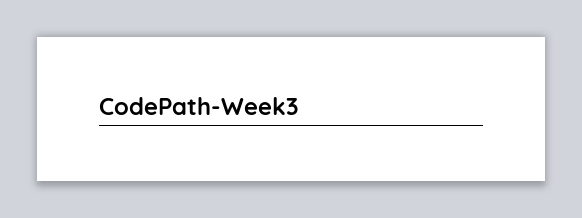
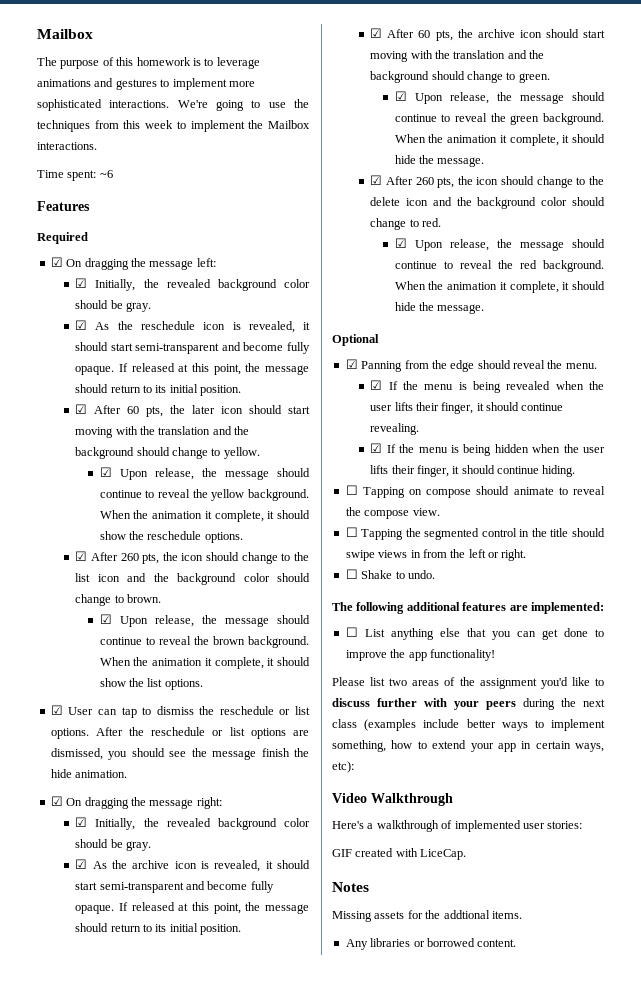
[99,97,299,115] CodePath-Week3 -> [37,29,93,39] [37,57,260,69] [37,78,255,90] [37,99,309,111] [37,120,310,132] [37,142,97,150] [37,170,113,181] [37,201,90,211] [37,232,88,244] [50,257,216,270] [75,278,310,291] [75,300,151,312] [75,320,310,333] [75,342,310,354] [75,363,309,375] [75,384,242,396] [75,404,310,417] [75,426,250,438] [75,447,260,459] [99,467,310,480] [99,489,309,501] [99,510,310,522] [99,531,243,543] [75,551,309,564] [75,573,310,585] [75,594,161,606] [99,614,310,627] [99,636,309,648] [99,657,310,669] [99,678,203,690] [50,705,310,718] [50,727,309,739] [50,748,309,760] [50,769,128,778] [50,796,222,809] [75,817,310,830] [75,839,151,851] [75,859,310,872] [75,881,274,893] [75,902,309,914] [75,923,242,935] [370,28,605,41] [370,50,545,62] [370,71,550,83] [394,91,605,104] [394,113,604,125] [394,134,605,146] [394,155,485,167] [370,175,604,188] [370,197,605,209] [370,218,441,230] [394,238,605,251] [394,260,604,272] [394,281,605,293] [394,302,485,314] [332,334,379,346] [345,359,597,372] [370,380,604,393] [370,402,564,414] [370,423,420,435] [370,443,605,456] [370,465,576,477] [345,485,605,498] [345,507,440,519] [345,527,605,540] [345,549,527,561] [345,569,435,579] [332,602,604,614] [345,627,604,640] [345,649,495,661] [332,677,604,689] [332,698,605,710] [332,719,605,731] [332,740,604,752] [332,761,354,773] [332,793,453,806] [332,820,583,832] [332,848,467,860] [332,882,369,892] [332,910,522,922] [345,938,517,950] Mailbox // The purpose of this homework is to leverage animations and gestures to implement more sophisticated interactions. We're going to use the techniques from this week to implement the Mailbox interactions. // Time spent: ~6 // Features // Required // ☑ On dragging the message left: // ☑ Initially, the revealed background color should be gray. // ☑ As the reschedule icon is revealed, it should start semi-transparent and become fully opaque. If released at this point, the message should return to its initial position. // ☑ After 60 pts, the later icon should start moving with the translation and the background should change to yellow. // ☑ Upon release, the message should continue to reveal the yellow background. When the animation it complete, it should show the reschedule options. // ☑ After 260 pts, the icon should change to the list icon and the background color should change to brown. // ☑ Upon release, the message should continue to reveal the brown background. When the animation it complete, it should show the list options. // ☑ User can tap to dismiss the reschedule or list options. After the reschedule or list options are dismissed, you should see the message finish the hide animation. // ☑ On dragging the message right: // ☑ Initially, the revealed background color should be gray. // ☑ As the archive icon is revealed, it should start semi-transparent and become fully opaque. If released at this point, the message should return to its initial position. // ☑ After 60 pts, the archive icon should start moving with the translation and the background should change to green. // ☑ Upon release, the message should continue to reveal the green background. When the animation it complete, it should hide the message. // ☑ After 260 pts, the icon should change to the delete icon and the background color should change to red. // ☑ Upon release, the message should continue to reveal the red background. When the animation it complete, it should hide the message. // Optional // ☑ Panning from the edge should reveal the menu. // ☑ If the menu is being revealed when the user lifts their finger, it should continue revealing. // ☑ If the menu is being hidden when the user lifts their finger, it should continue hiding. // ☐ Tapping on compose should animate to reveal the compose view. // ☐ Tapping the segmented control in the title should swipe views in from the left or right. // ☐ Shake to undo. // The following additional features are implemented: // ☐ List anything else that you can get done to improve the app functionality! // Please list two areas of the assignment you'd like to discuss further with your peers during the next class (examples include better ways to implement something, how to extend your app in certain ways, etc): // Video Walkthrough // Here's a walkthrough of implemented user stories: // GIF created with LiceCap. // Notes // Missing assets for the addtional items. // Any libraries or borrowed content.

